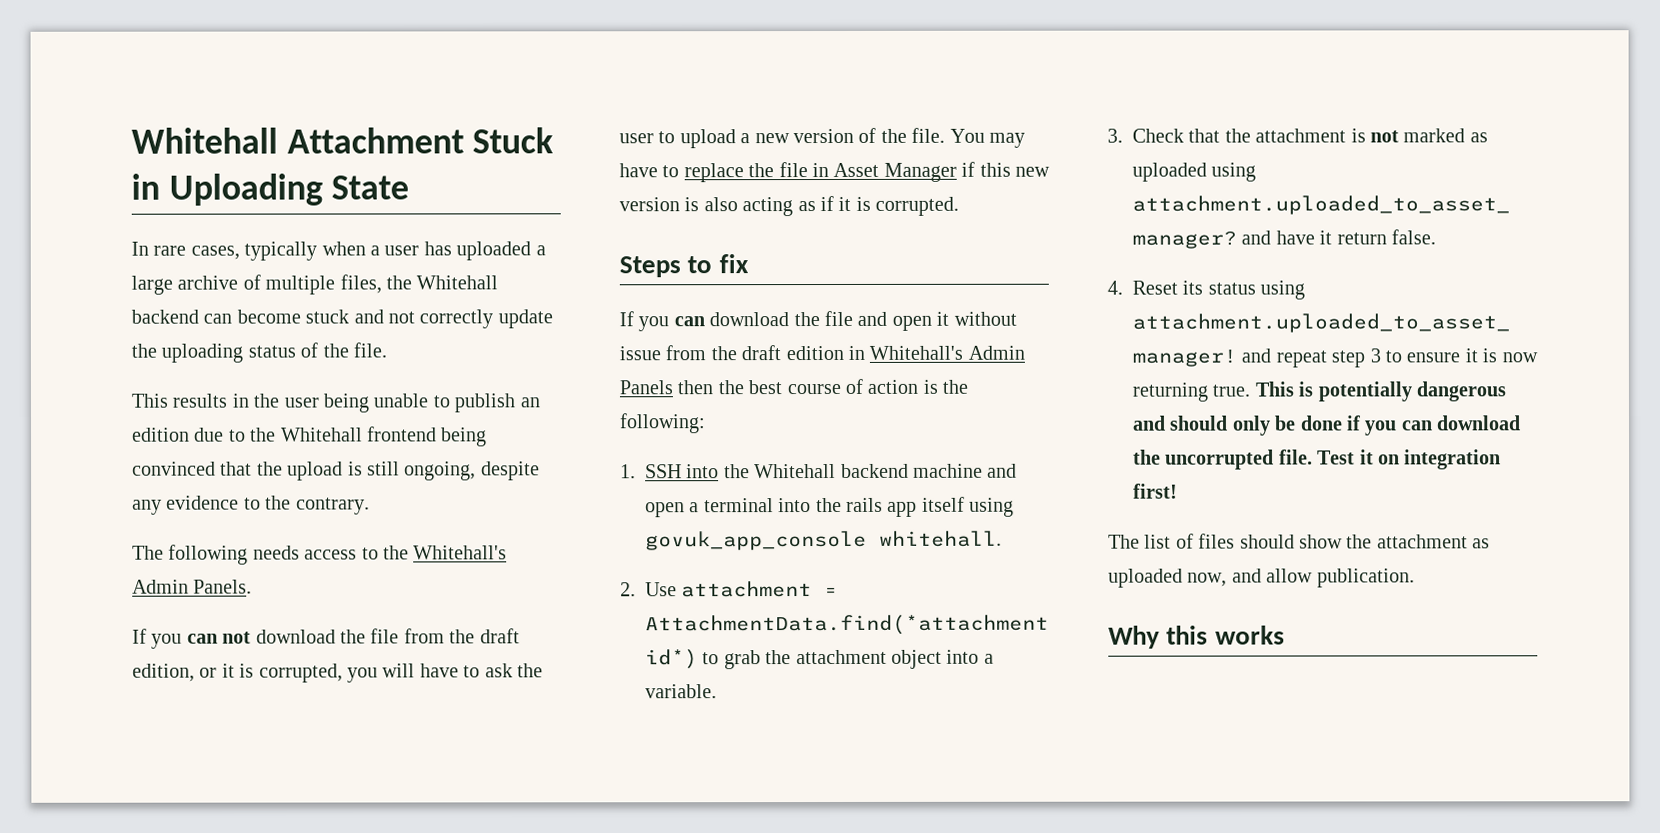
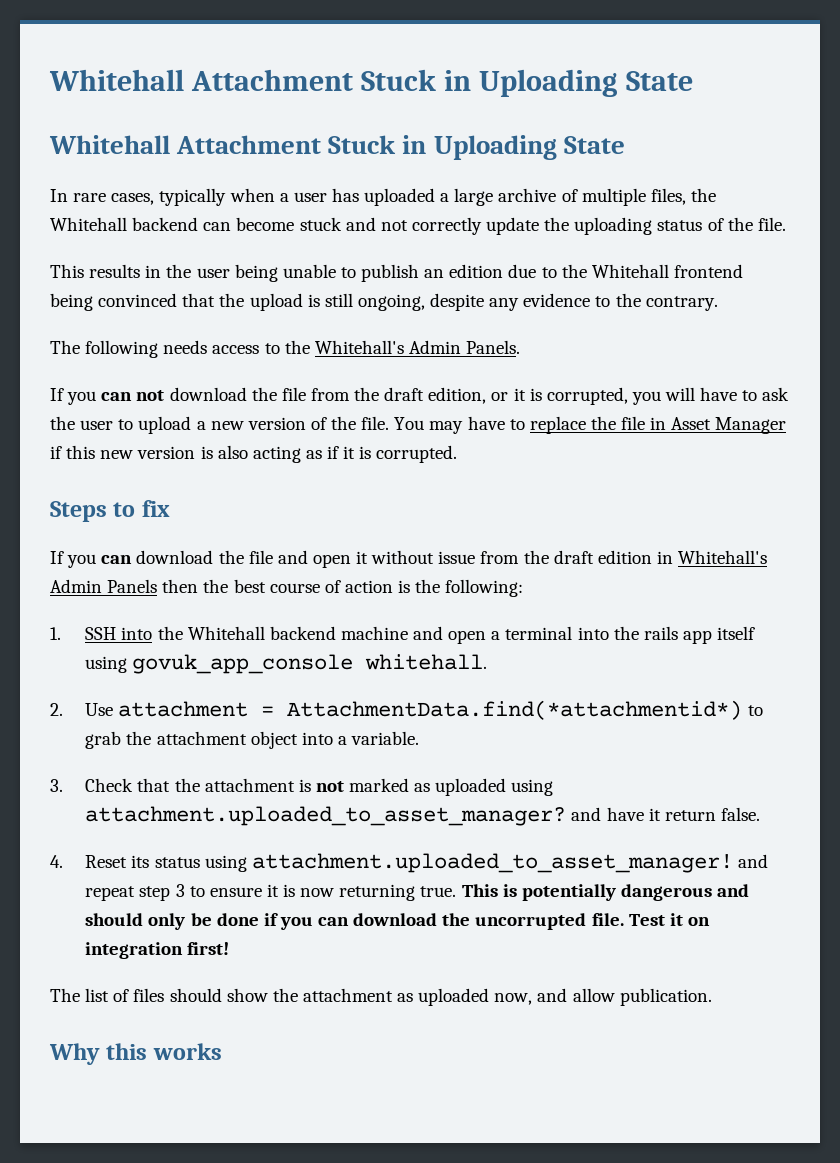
[131,127,555,154] [131,173,410,206] Whitehall Attachment Stuck in Uploading State -> [49,69,693,97] [49,135,625,160] Whitehall Attachment Stuck in Uploading State // Whitehall Attachment Stuck in Uploading State

